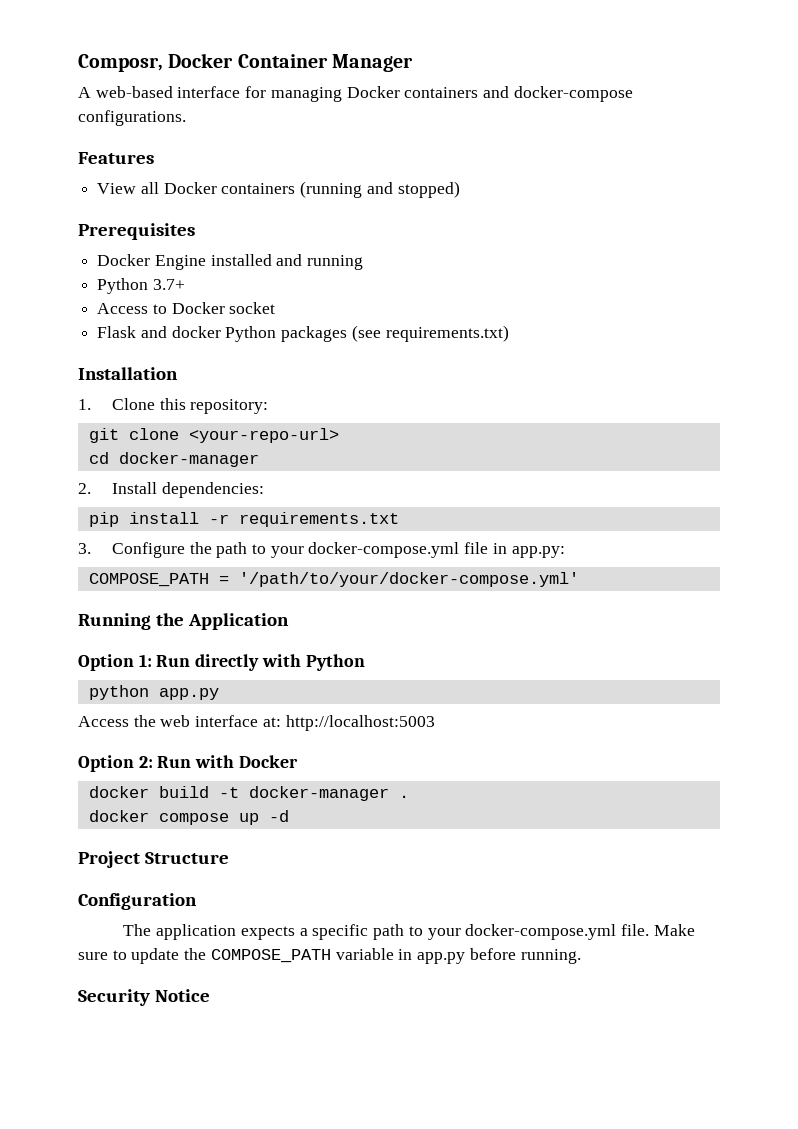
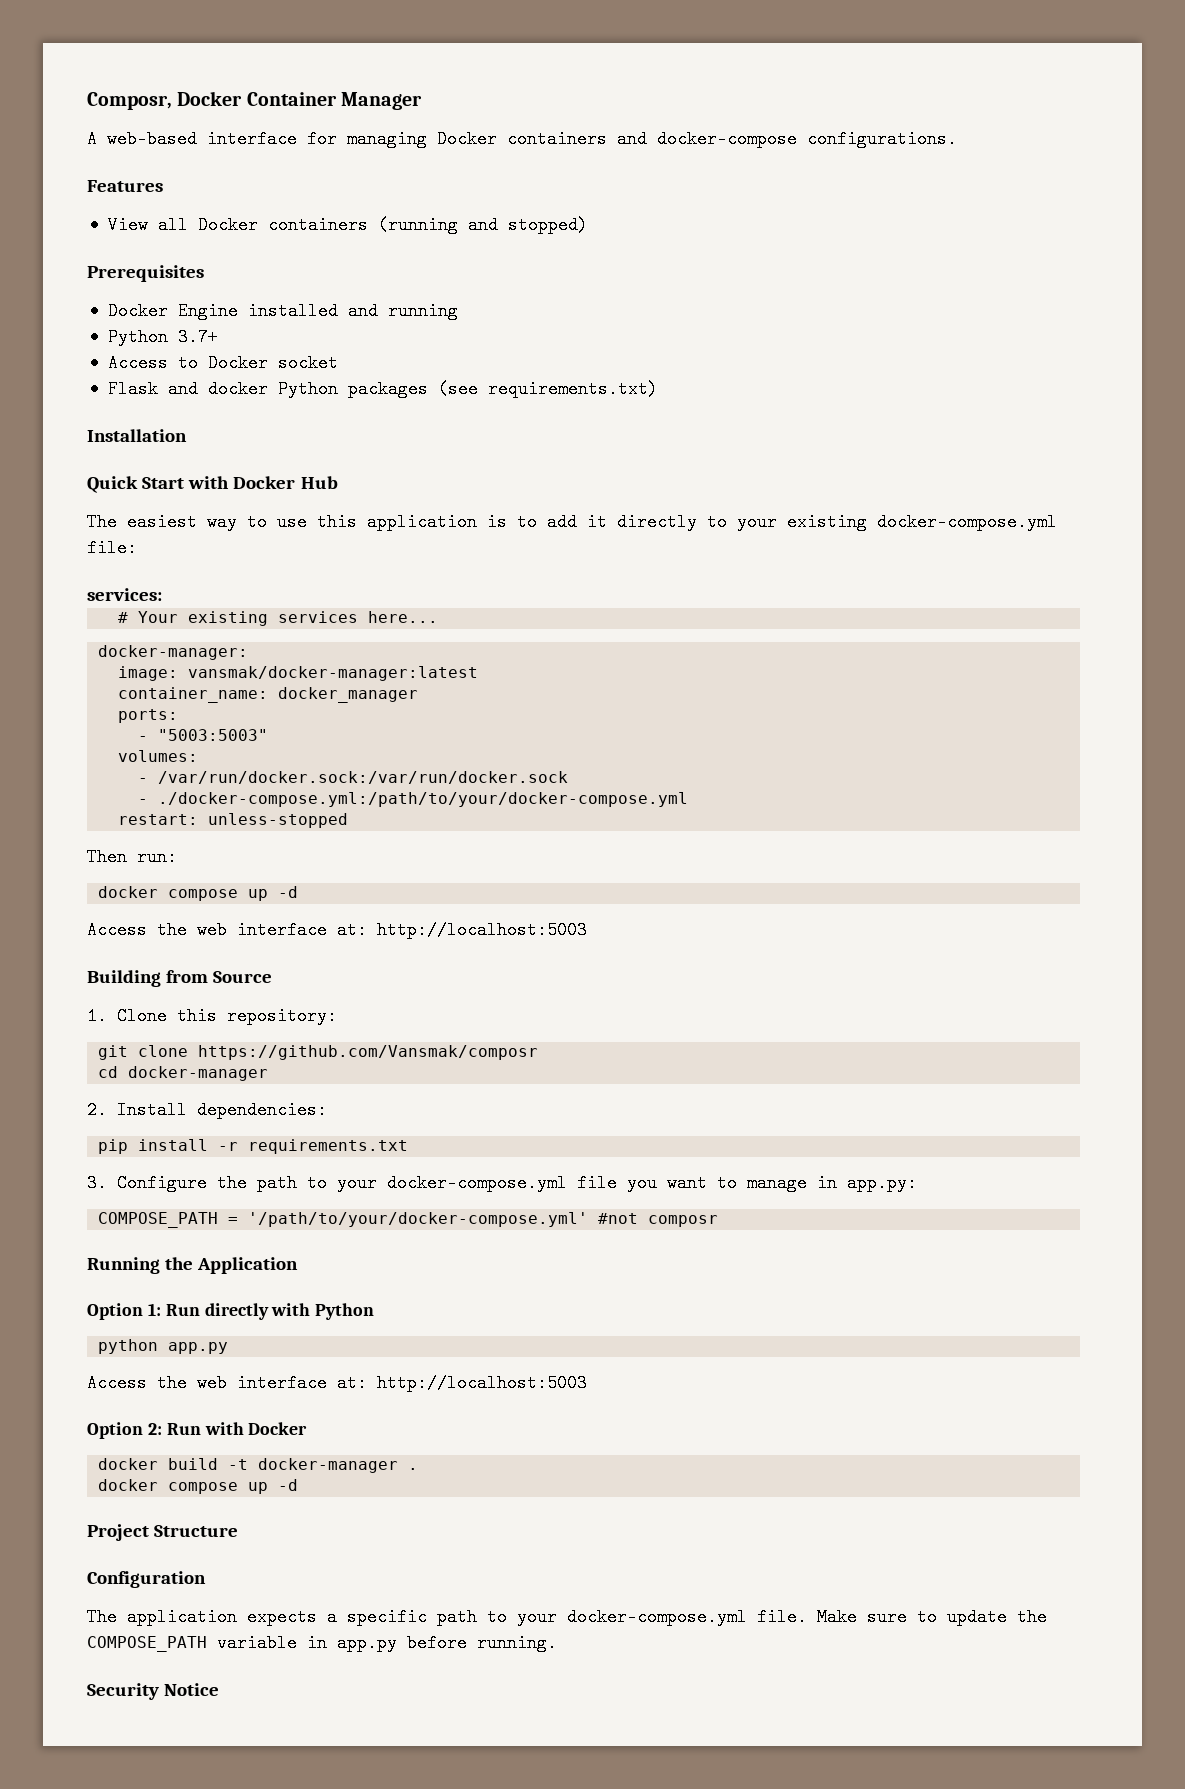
(178, 373) none -> [87,476,338,493] [87,513,1057,531] [87,539,137,557] [87,588,162,601] [118,611,439,626] [98,645,249,660] [118,666,479,681] [118,687,419,703] [118,709,179,723] [138,729,269,741] [118,750,199,762] [138,771,569,784] [138,792,689,807] [118,813,349,828] [87,848,177,866] [98,886,299,901] [87,921,587,939] [87,970,273,987] // Quick Start with Docker Hub // The easiest way to use this application is to add it directly to your existing docker-compose.yml file: // services: // # Your existing services here... // docker-manager: // image: vansmak/docker-manager:latest // container_name: docker_manager // ports: // - "5003:5003" // volumes: // - /var/run/docker.sock:/var/run/docker.sock // - ./docker-compose.yml:/path/to/your/docker-compose.yml // restart: unless-stopped // Then run: // docker compose up -d // Access the web interface at: http://localhost:5003 // Building from Source
[188,428,339,443] <your-repo-url> -> [198,1045,539,1060] https://github.com/Vansmak/composr
(489, 548) none -> [626,1174,807,1192] you want to manage
(579, 579) none -> [598,1213,719,1227] #not composr

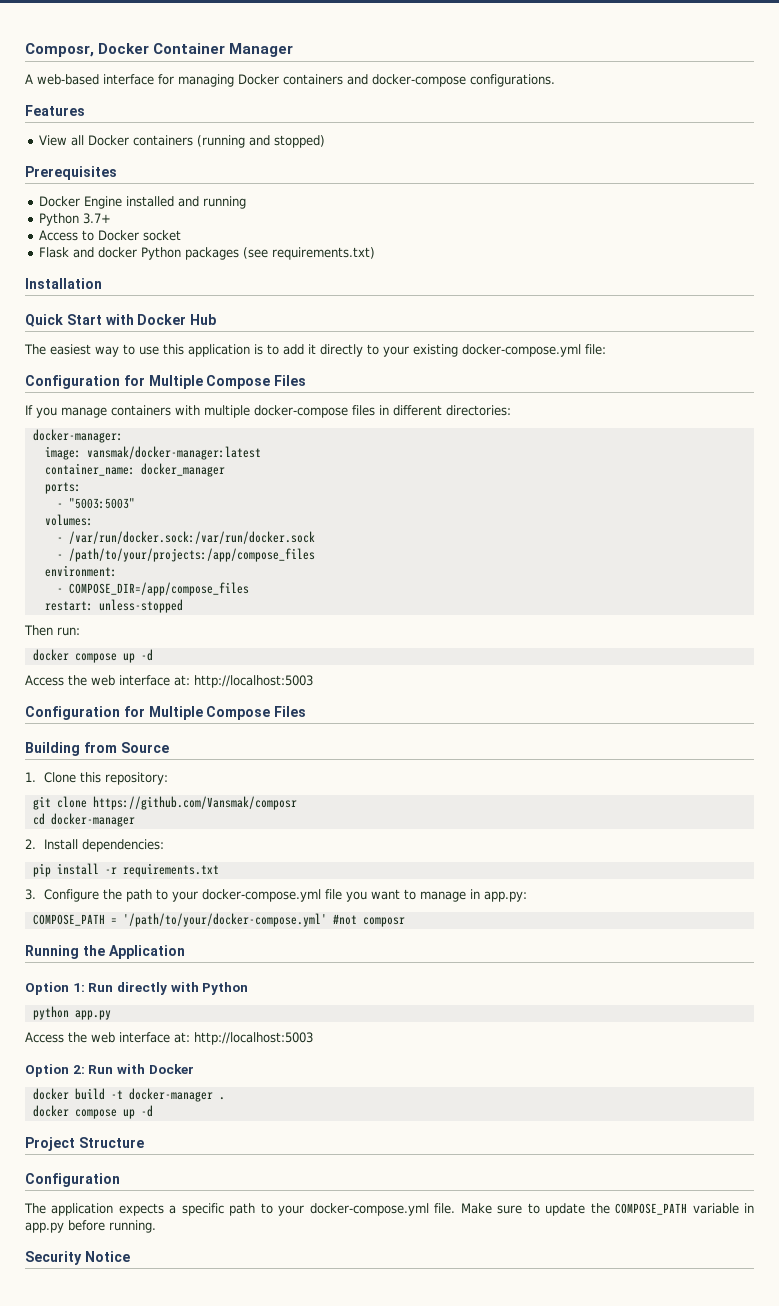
[87,588,162,601] [118,611,439,626] services: // # Your existing services here... -> [25,375,307,389] [25,405,511,418] Configuration for Multiple Compose Files // If you manage containers with multiple docker-compose files in different directories:
[158,792,689,807] ./docker-compose.yml:/path/to/your/docker-compose.yml -> [68,548,315,562] [44,565,117,577] [56,582,249,596] /path/to/your/projects:/app/compose_files // environment: // - COMPOSE_DIR=/app/compose_files
(587, 930) none -> [25,706,307,720] // Configuration for Multiple Compose Files

